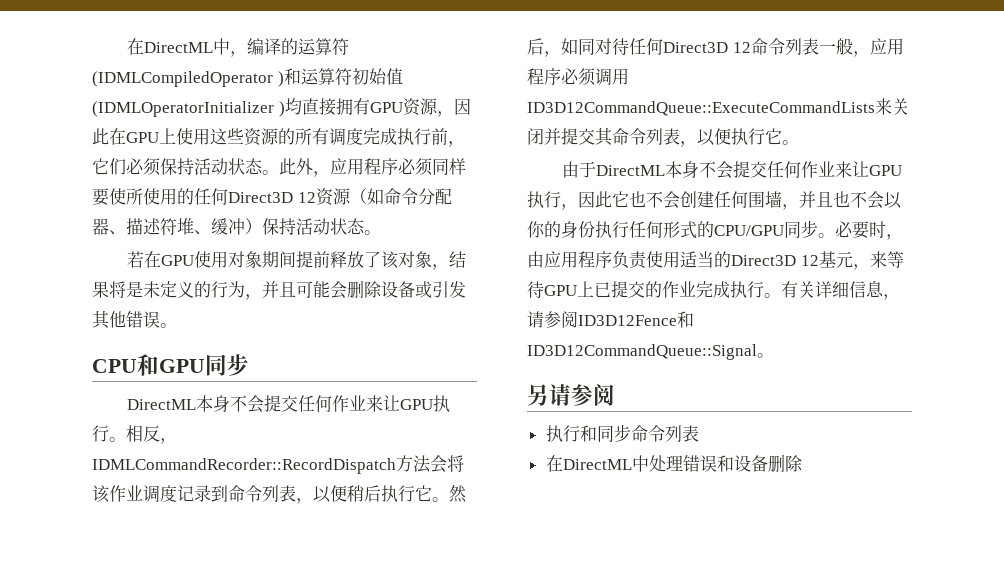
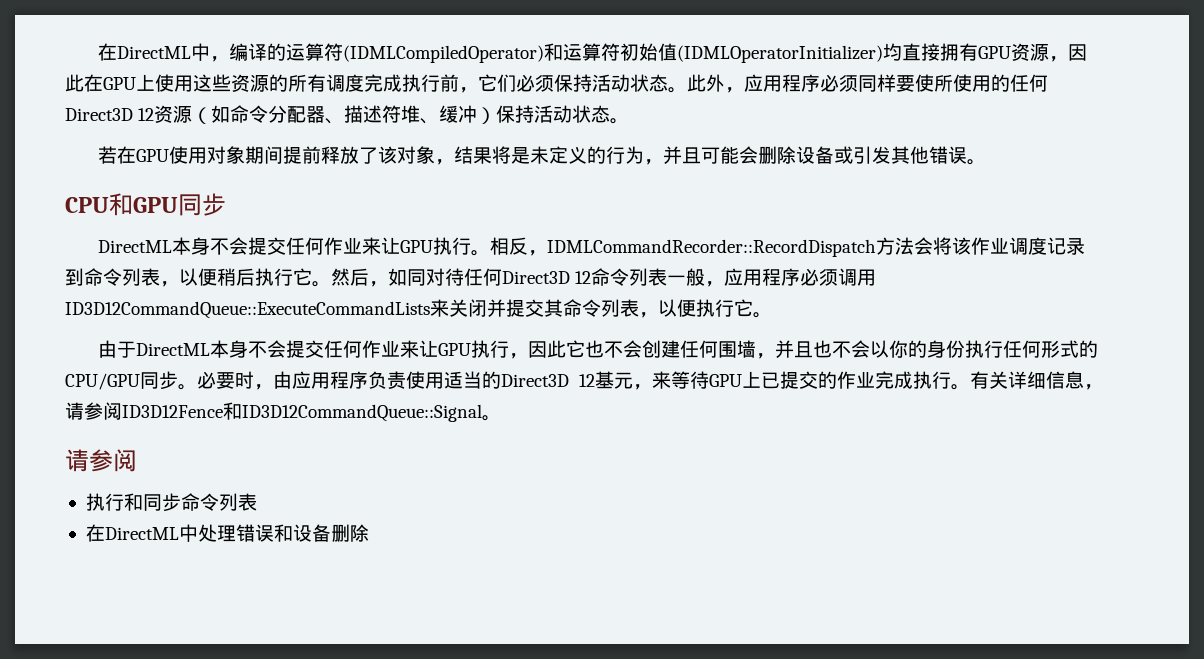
[92,71,284,87] (IDMLCompiledOperator ) -> [342,45,544,63] (IDMLCompiledOperator)
[92,101,285,117] (IDMLOperatorInitializer ) -> [676,45,883,63] (IDMLOperatorInitializer)
[527,384,549,406] 另 -> (501, 418) none

